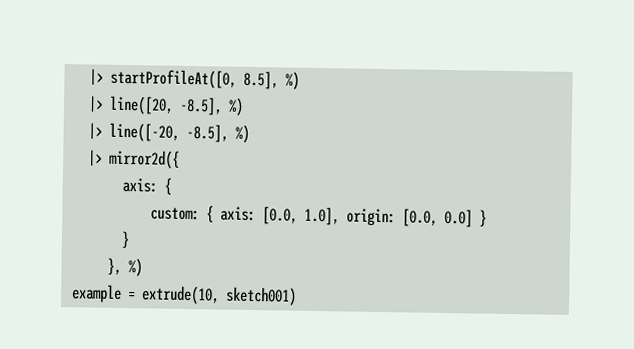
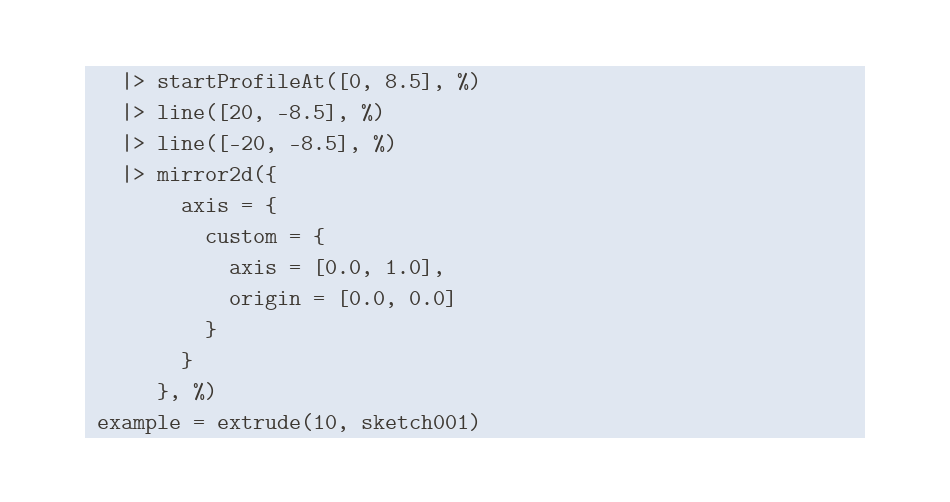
[121,177,172,195] [149,205,256,223] axis: { // custom: { axis: -> [181,197,278,214] [205,228,326,245] [229,260,302,274] axis = { // custom = { // axis =
[345,208,396,227] origin: -> [229,291,326,310] // origin =
(473, 218) none -> (458, 298) //

